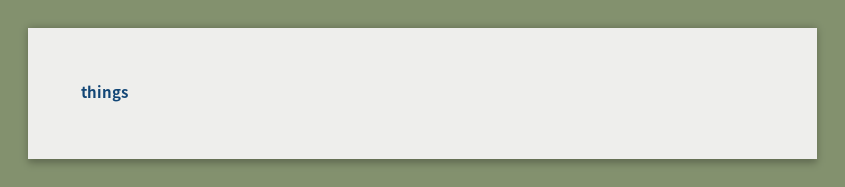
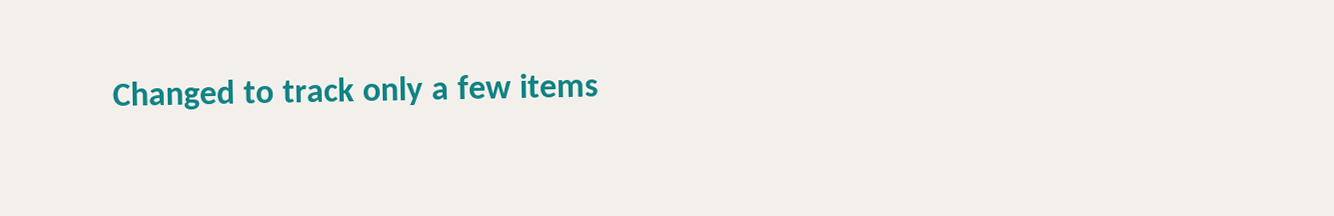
[81,85,128,102] things -> [112,72,600,112] Changed to track only a few items

